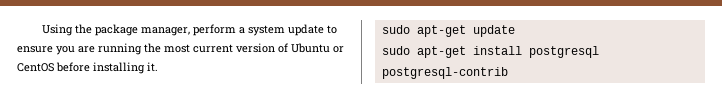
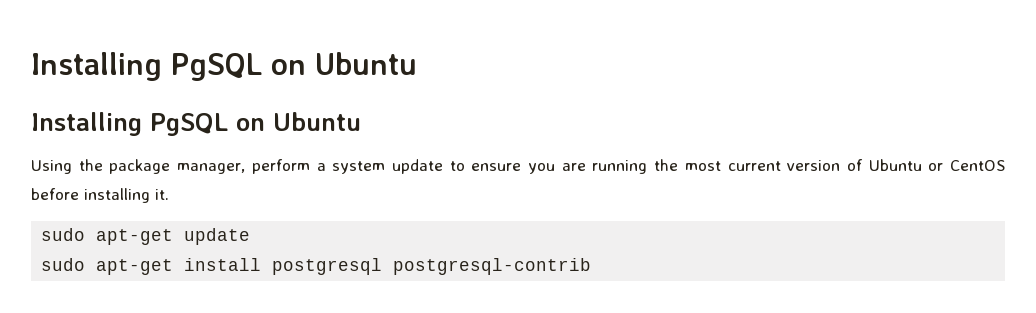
(41, 30) none -> [31,52,417,81] [31,112,361,136] Installing PgSQL on Ubuntu // Installing PgSQL on Ubuntu //

